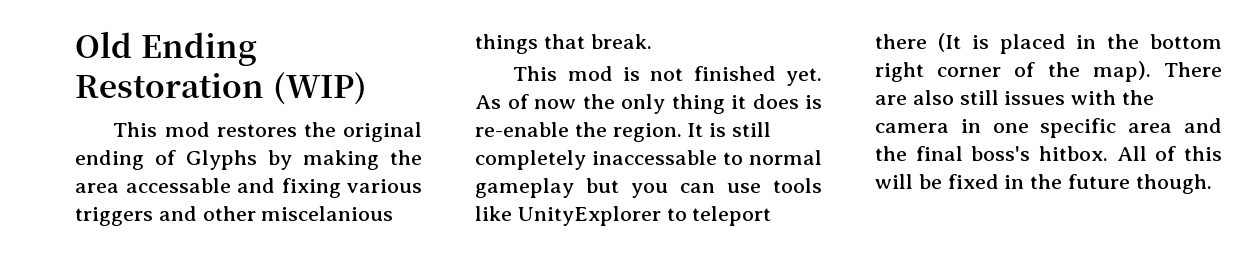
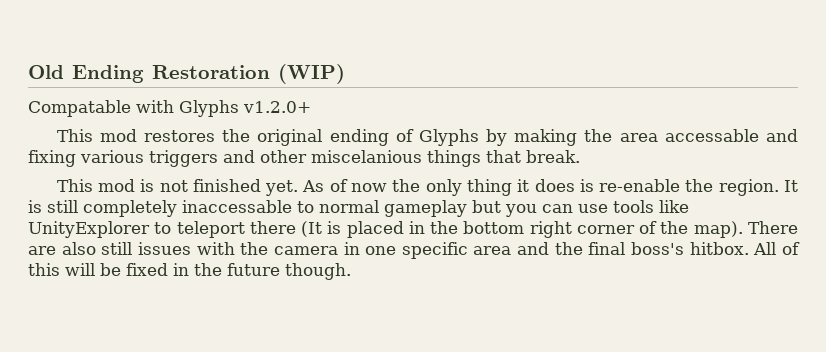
(367, 88) none -> [28,100,311,117] // Compatable with Glyphs v1.2.0+

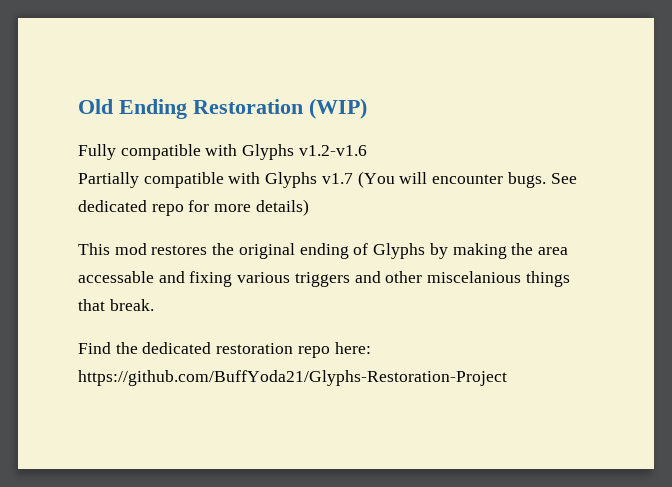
[28,100,311,117] Compatable with Glyphs v1.2.0+ -> [78,144,367,160] [78,171,577,188] [78,199,309,216] Fully compatible with Glyphs v1.2-v1.6 // Partially compatible with Glyphs v1.7 (You will encounter bugs. See dedicated repo for more details)
[56,179,798,196] [28,200,689,217] [28,221,798,238] [28,242,800,259] [28,263,351,280] This mod is not finished yet. As of now the only thing it does is re-enable the region. It is still completely inaccessable to normal gameplay but you can use tools like UnityExplorer to teleport there (It is placed in the bottom right corner of the map). There are also still issues with the camera in one specific area and the final boss's hitbox. All of this will be fixed in the future though. -> [78,342,371,358] [78,370,507,386] Find the dedicated restoration repo here: https://github.com/BuffYoda21/Glyphs-Restoration-Project

